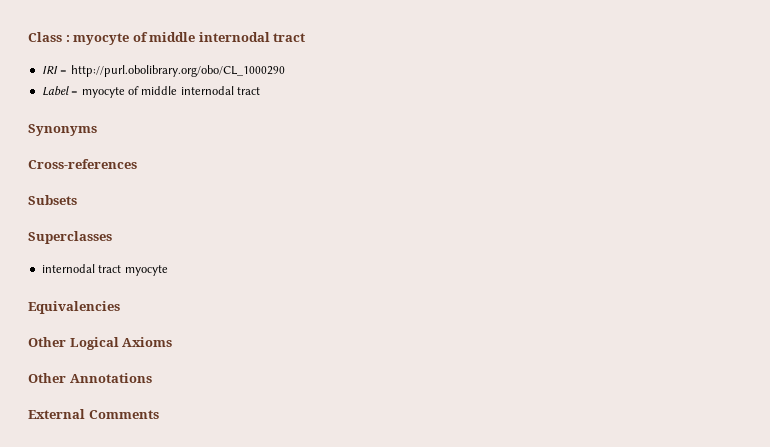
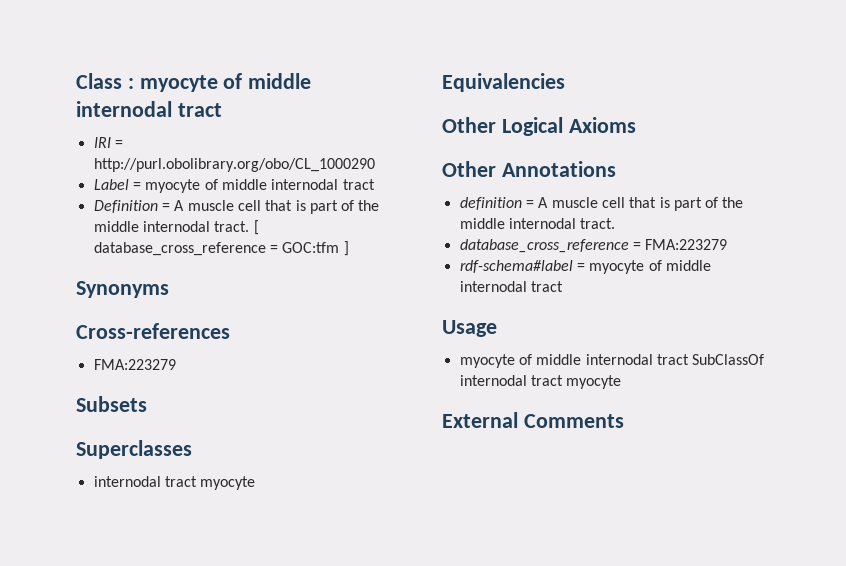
(260, 91) none -> [93,200,380,214] [93,220,259,235] [93,241,349,256] // Definition = A muscle cell that is part of the middle internodal tract. [ database_cross_reference = GOC:tfm ]
(137, 164) none -> [93,359,176,370] // FMA:223279
(152, 378) none -> [459,197,744,211] [459,218,616,229] [459,239,728,253] [459,260,711,274] [459,281,563,292] [442,320,497,337] [459,354,765,368] [459,375,622,389] // definition = A muscle cell that is part of the middle internodal tract. // database_cross_reference = FMA:223279 // rdf-schema#label = myocyte of middle internodal tract // Usage // myocyte of middle internodal tract SubClassOf internodal tract myocyte

